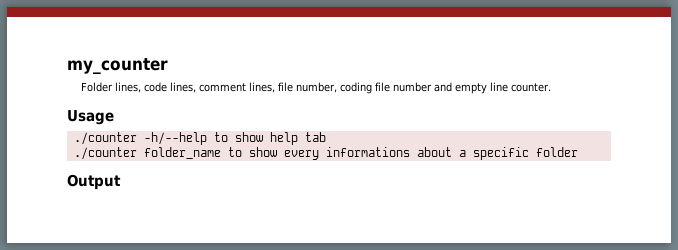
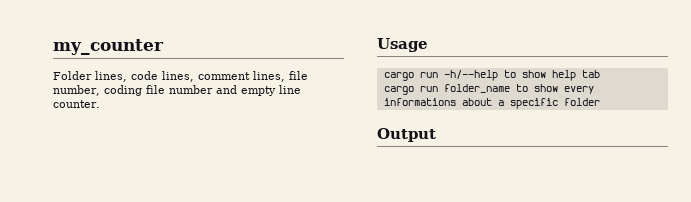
[73,132,137,145] ./counter -> [383,72,438,81] cargo run
[73,147,137,160] ./counter -> [383,86,438,95] cargo run

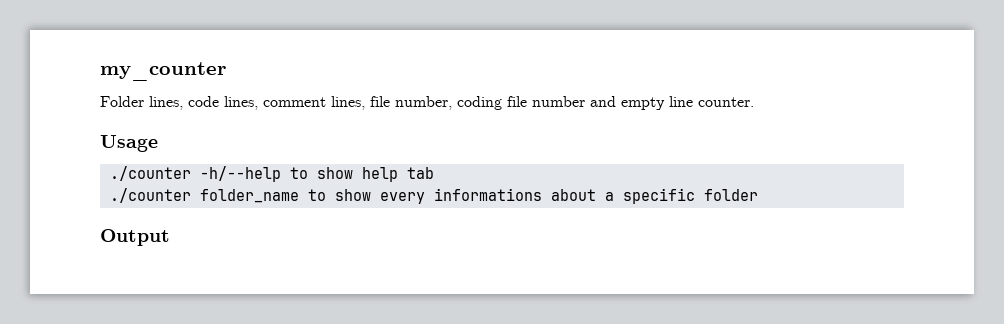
[383,72,438,81] cargo run -> [109,166,191,181] ./counter
[383,86,438,95] cargo run -> [109,188,191,203] ./counter

